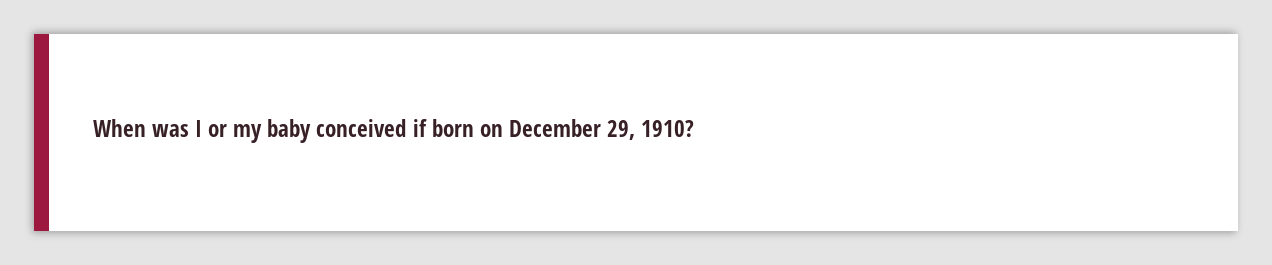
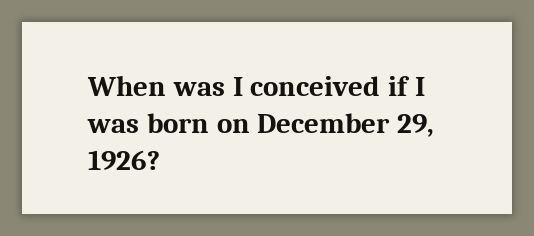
[208,119,427,143] or my baby conceived if -> [250,76,426,96] [87,119,139,133] conceived if I was
[640,120,694,137] 1910? -> [88,150,160,170] 1926?

